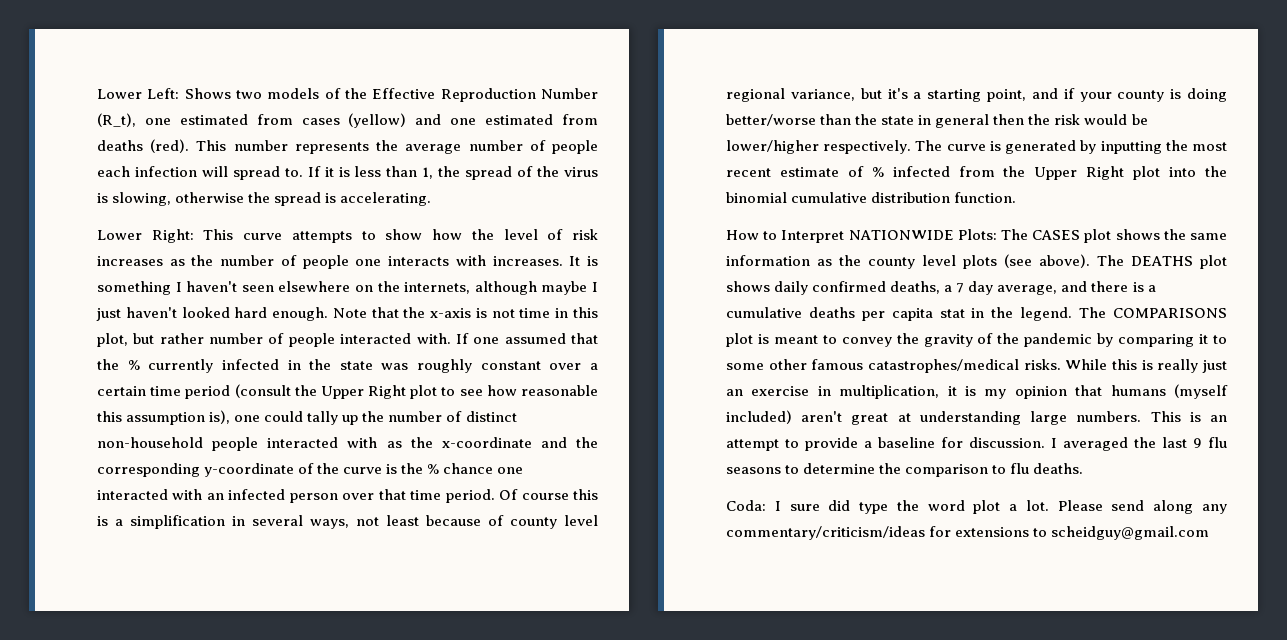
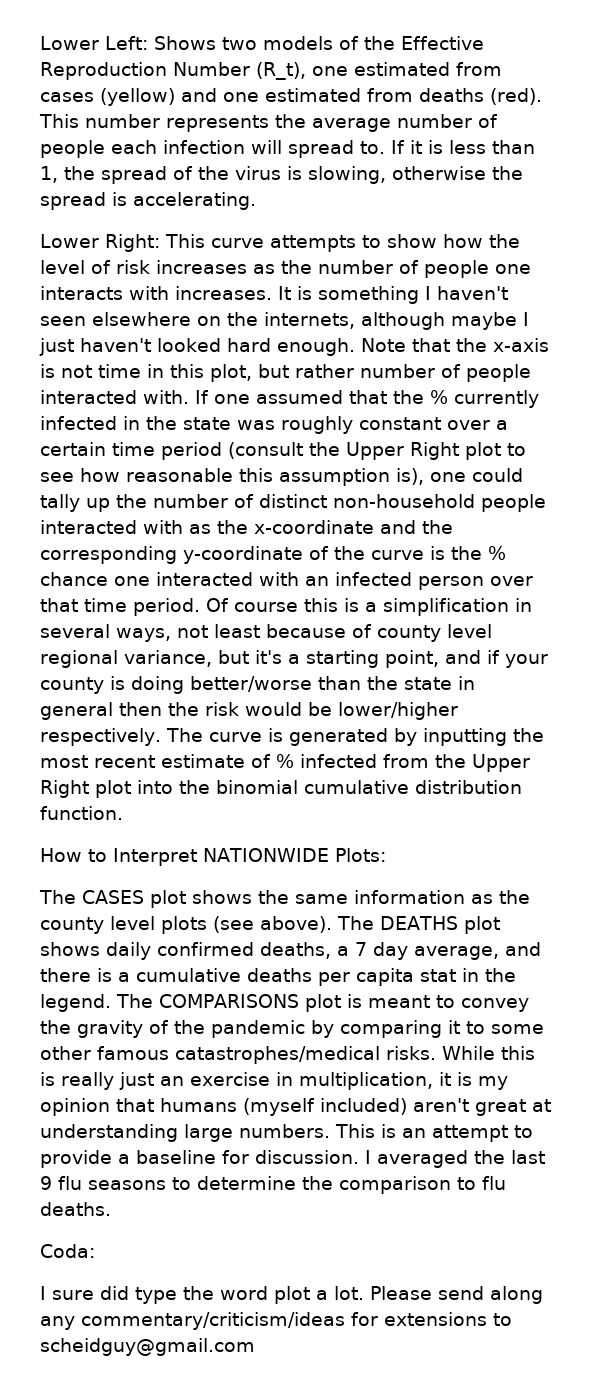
(997, 234) none -> (386, 855) //
(766, 505) none -> (95, 1251) //

